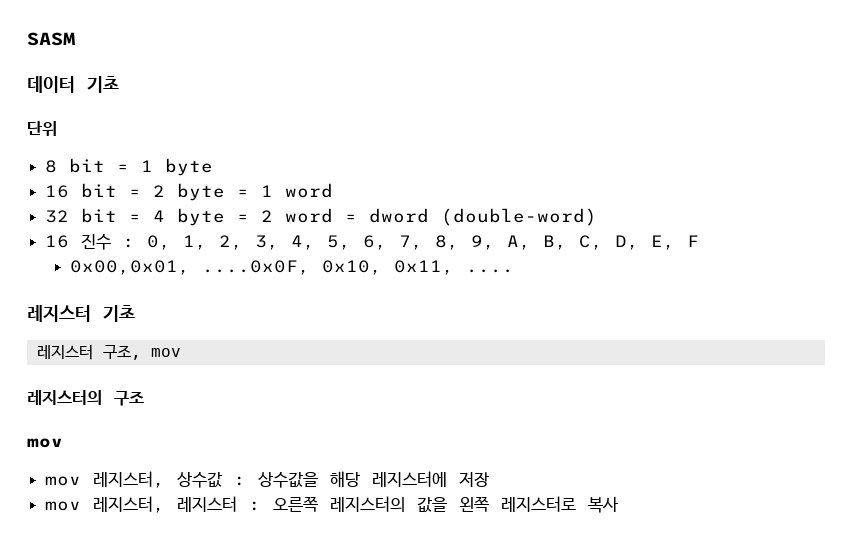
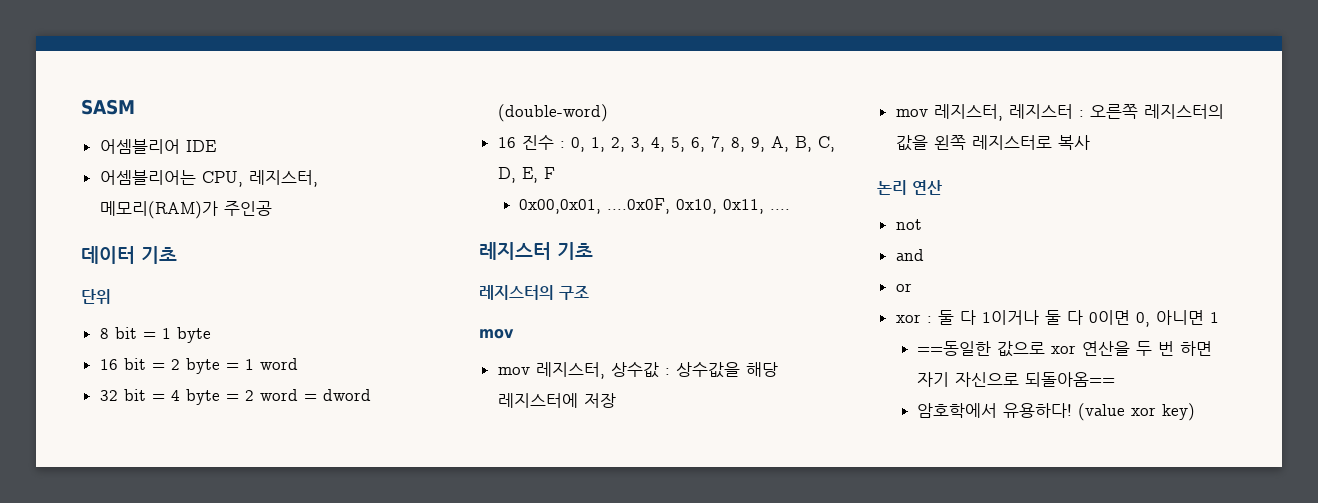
(75, 39) none -> [99,139,216,154] [99,170,318,187] [99,201,272,219] // 어셈블리어 IDE // 어셈블리어는 CPU, 레지스터, 메모리(RAM)가 주인공
[36,344,181,360] // 레지스터 구조, mov -> (593, 251) none
(620, 504) none -> [877,180,942,195] [895,219,922,230] [895,249,924,261] [895,283,912,292] [895,310,1219,327] [917,341,1213,357] [917,372,1116,387] [917,403,1196,421] // 논리 연산 // not // and // or // xor : 둘 다 1이거나 둘 다 0이면 0, 아니면 1 // ==동일한 값으로 xor 연산을 두 번 하면 자기 자신으로 되돌아옴== // 암호학에서 유용하다! (value xor key)

